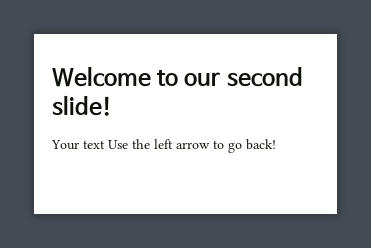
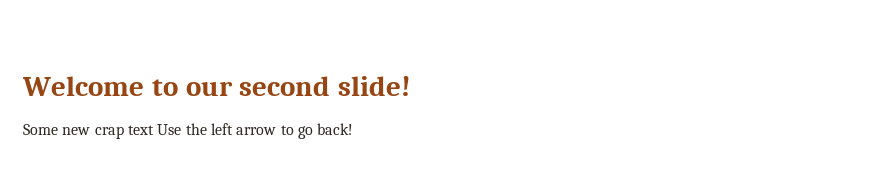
[51,140,79,150] Your -> [23,124,124,139] Some new crap

